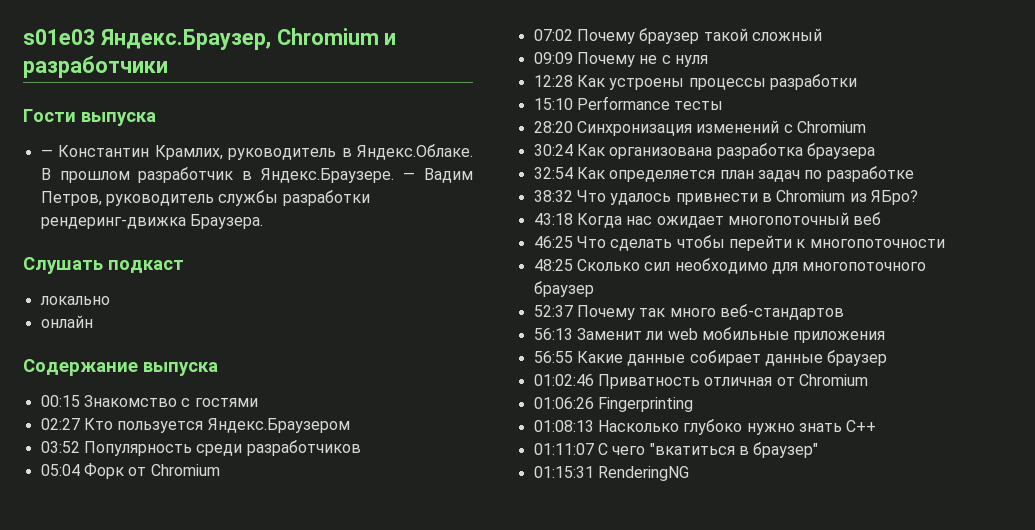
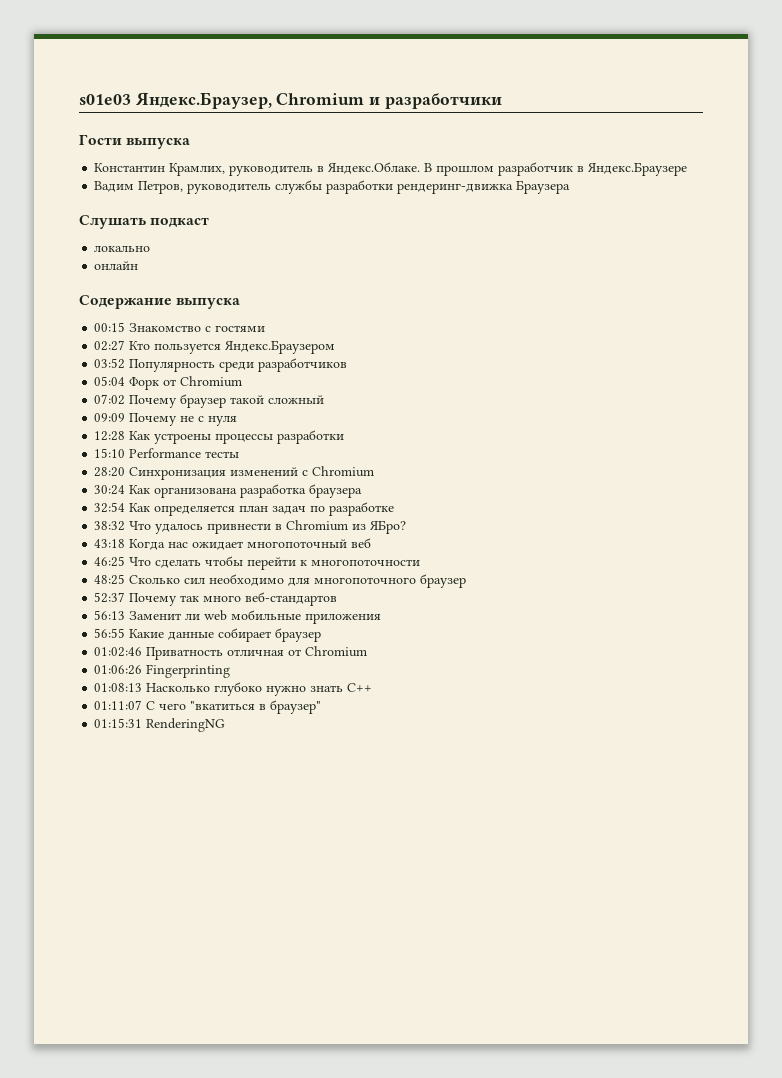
[40,149,53,157] — -> (191, 143) none
[261,168,416,183] Яндекс.Браузере. — -> [588,162,688,176] Яндекс.Браузере //
[189,214,263,229] Браузера. -> [516,180,571,194] Браузера
[764,354,823,366] данные -> (272, 635) none

